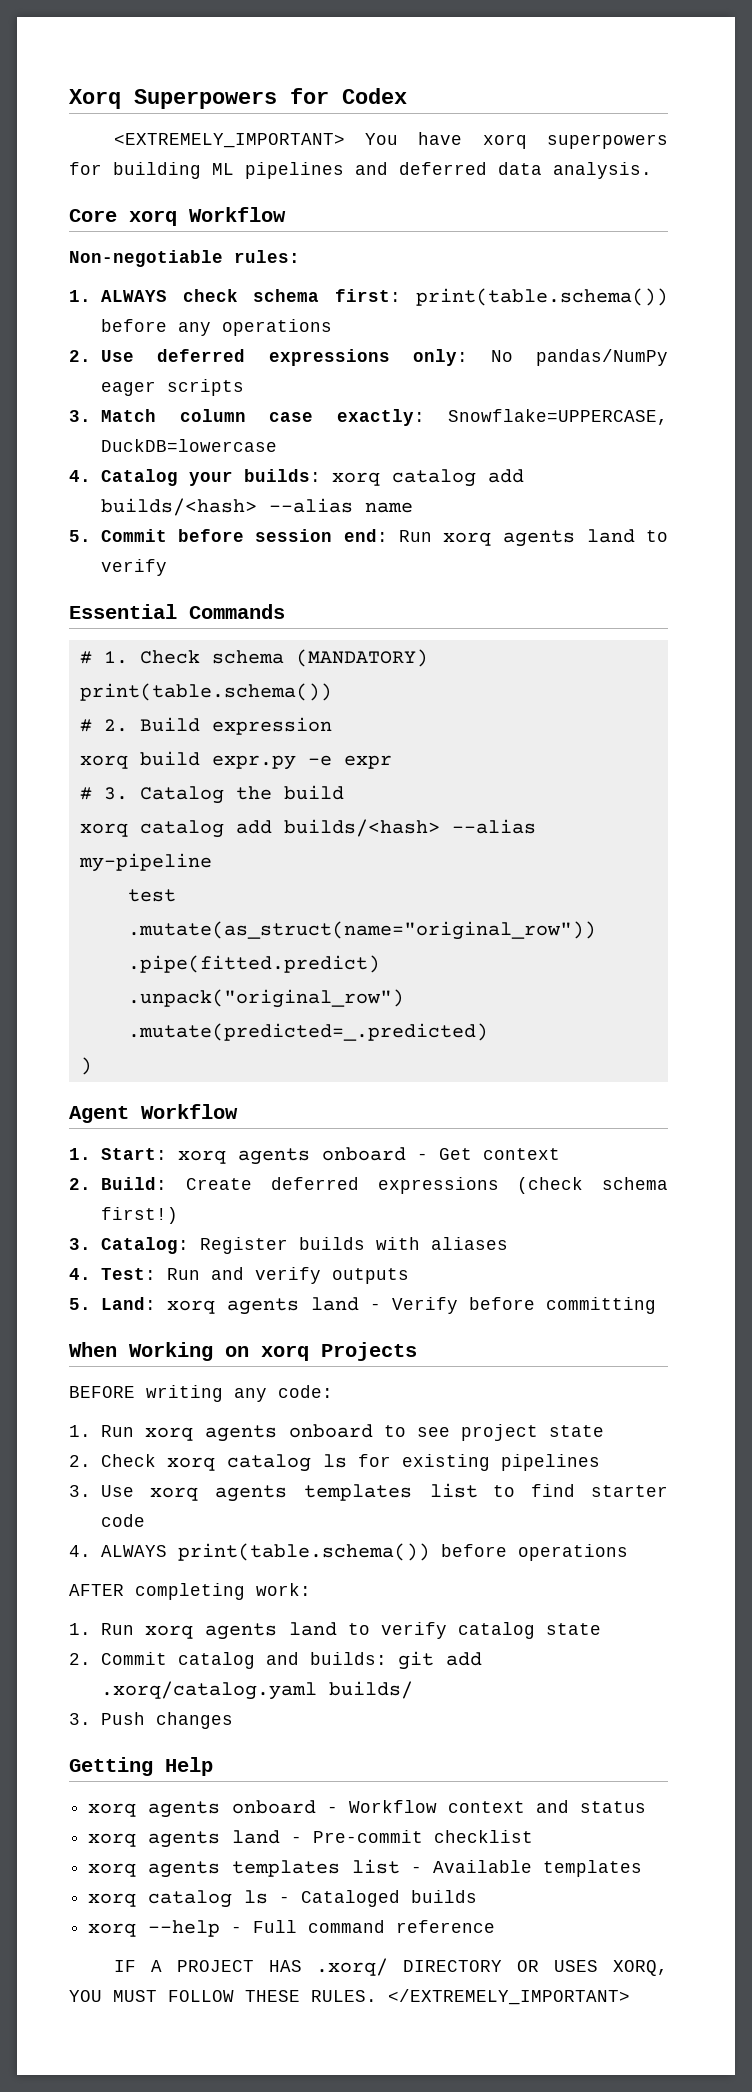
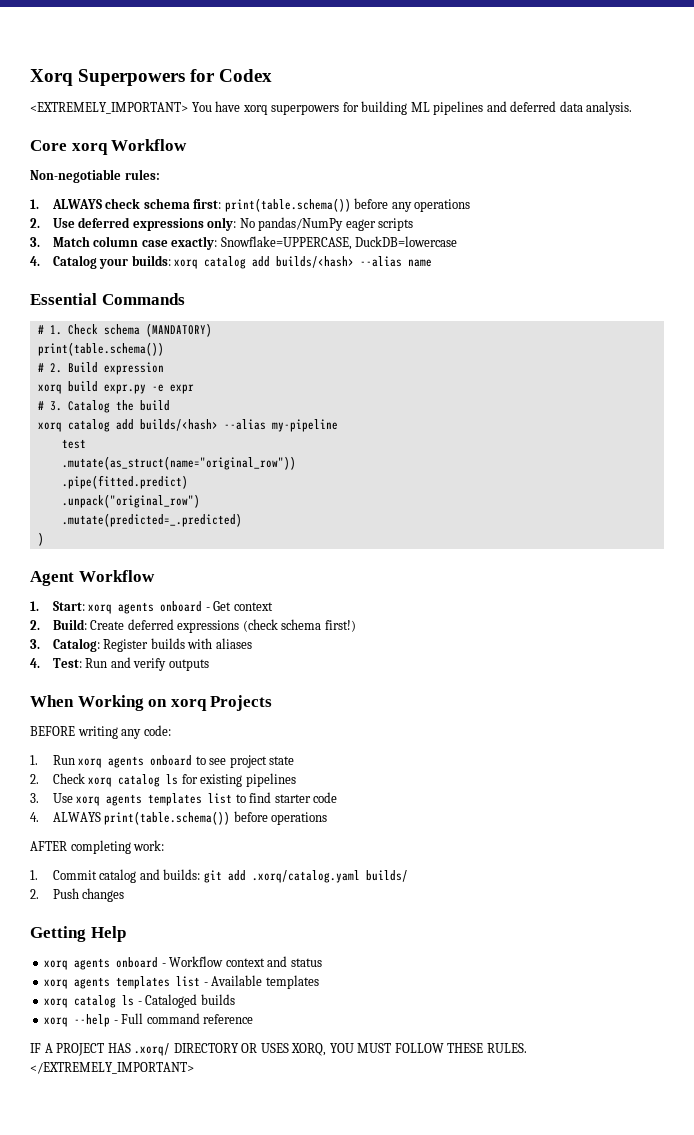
[69,529,668,547] [101,559,168,576] // 5. Commit before session end: Run xorq agents land to verify -> (433, 263) none
[69,1297,657,1315] // 5. Land: xorq agents land - Verify before committing -> (209, 665) none
[101,1622,602,1640] [69,1653,91,1665] Run xorq agents land to verify catalog state // 2. -> (38, 875) none
[69,1713,91,1725] 3. -> [30,889,39,899] 2.
[88,1830,534,1848] // xorq agents land - Pre-commit checklist -> (322, 962) none

